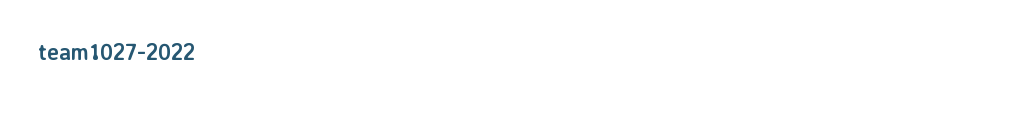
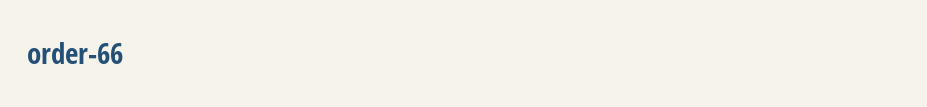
[38,43,195,60] team1027-2022 -> [27,42,123,64] order-66

